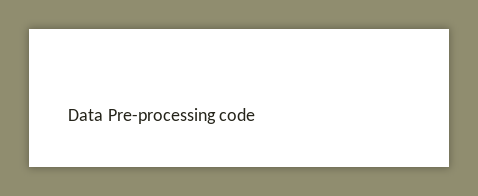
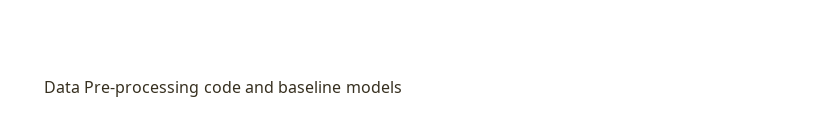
(256, 114) none -> [244,81,402,93] and baseline models

